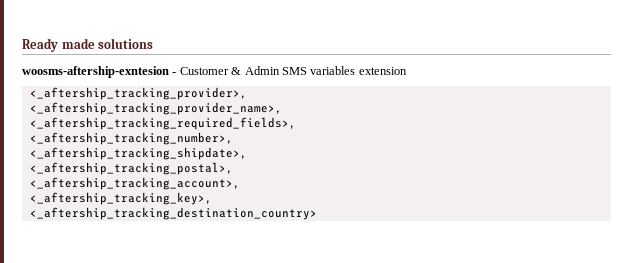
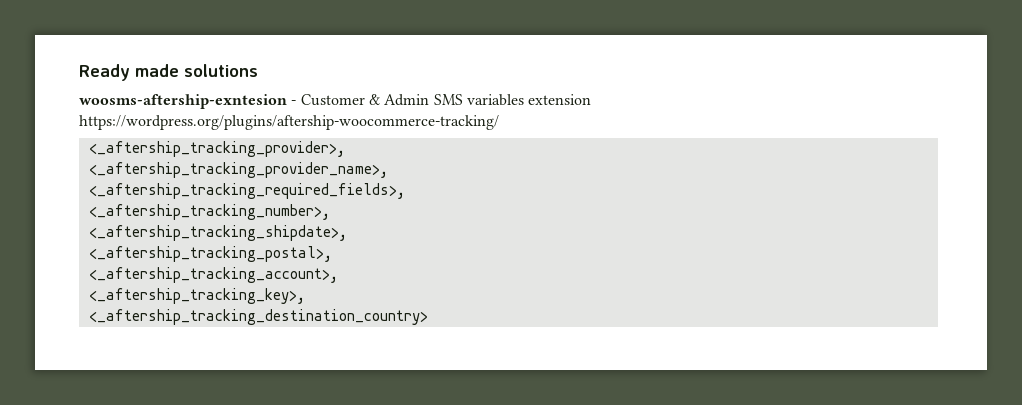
(407, 71) none -> [79,115,499,130] https://wordpress.org/plugins/aftership-woocommerce-tracking/

